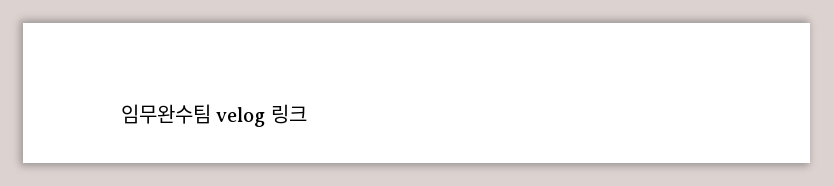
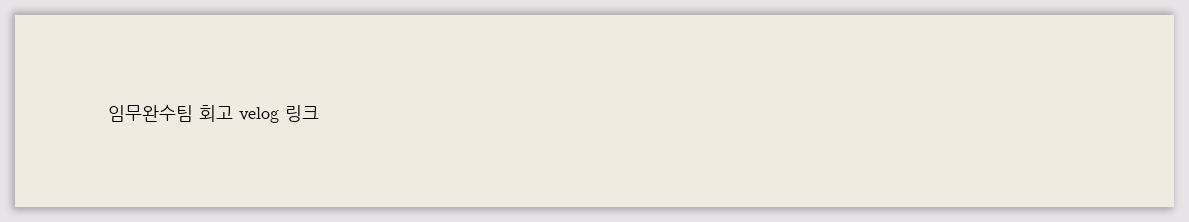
(211, 114) none -> [199,105,233,122] 회고

